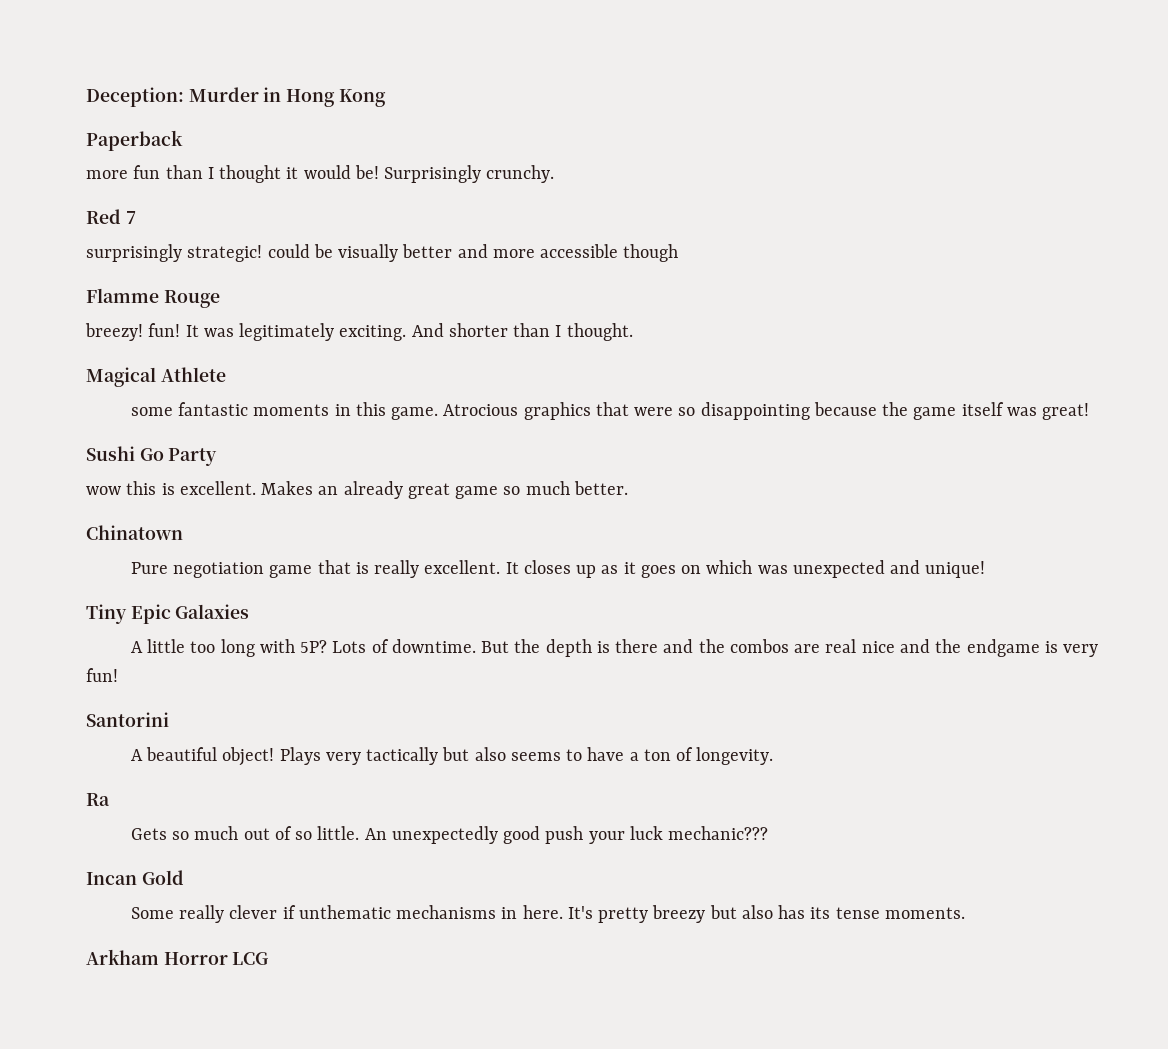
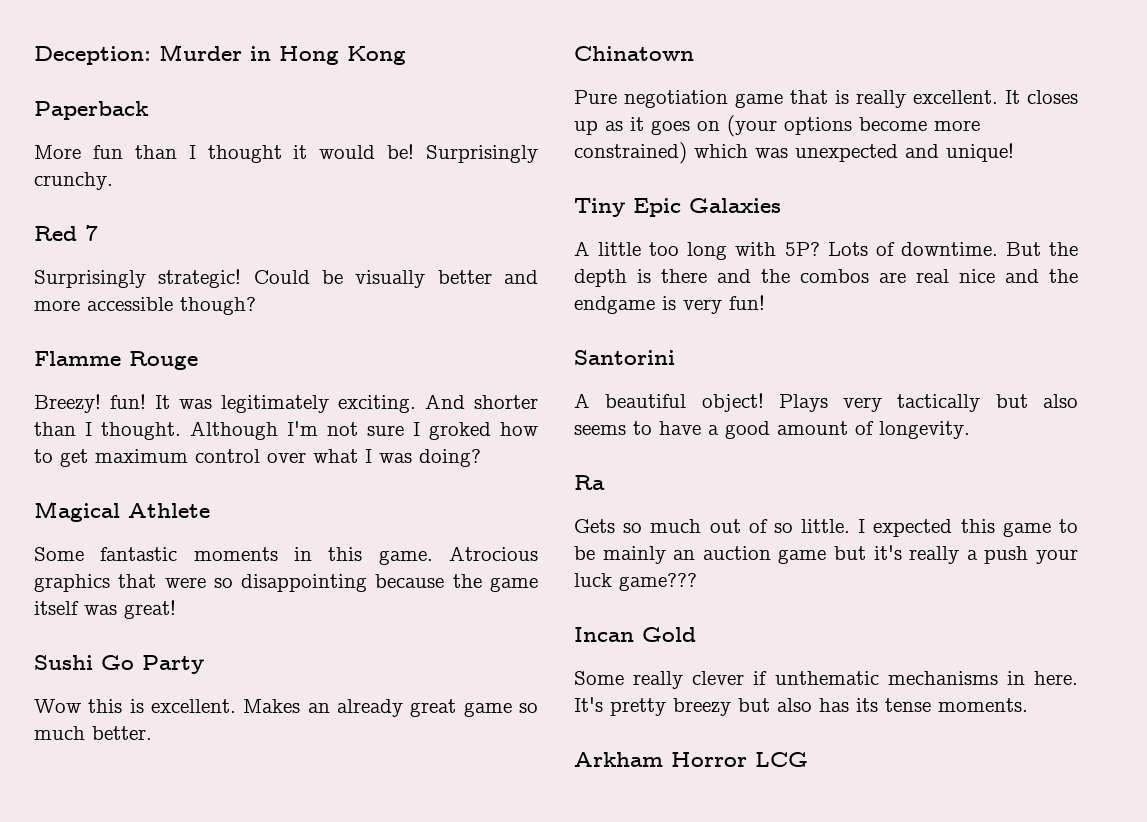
[86,170,128,179] more -> [34,145,81,159] More
[86,244,310,262] surprisingly strategic! could -> [34,269,310,288] Surprisingly strategic! Could
[623,244,679,262] though -> [180,297,256,315] though?
[85,323,143,341] breezy! -> [34,394,101,413] Breezy!
(633, 332) none -> [190,421,538,440] [34,449,481,467] Although I'm not sure I groked how to get maximum control over what I was doing?
[130,407,173,416] some -> [34,547,84,561] Some
[86,486,121,495] wow -> [34,699,81,713] Wow
(702, 569) none -> [727,115,980,137] [574,142,687,164] (your options become more constrained)
[643,749,671,761] ton -> [725,421,848,439] good amount
[364,826,541,844] An unexpectedly good -> [858,519,1078,537] [574,545,978,564] I expected this game to be mainly an auction game but it's really a
[668,826,769,840] mechanic??? -> [619,573,697,591] game???

